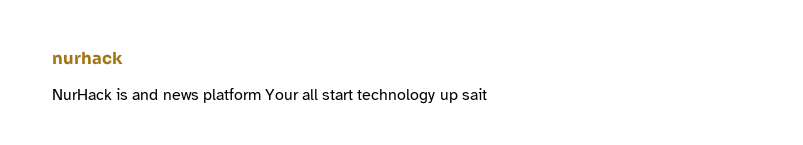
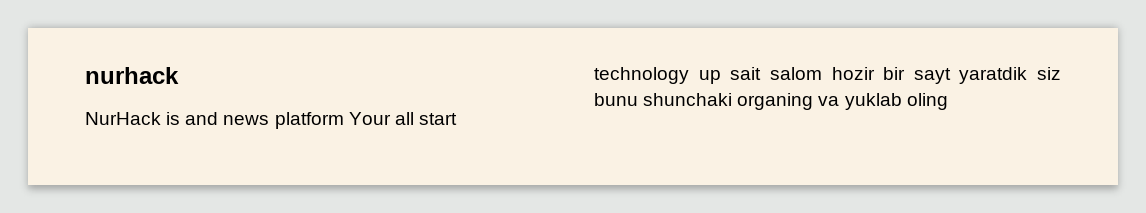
(487, 94) none -> [769,67,1061,84] [594,93,948,110] salom hozir bir sayt yaratdik siz bunu shunchaki organing va yuklab oling

